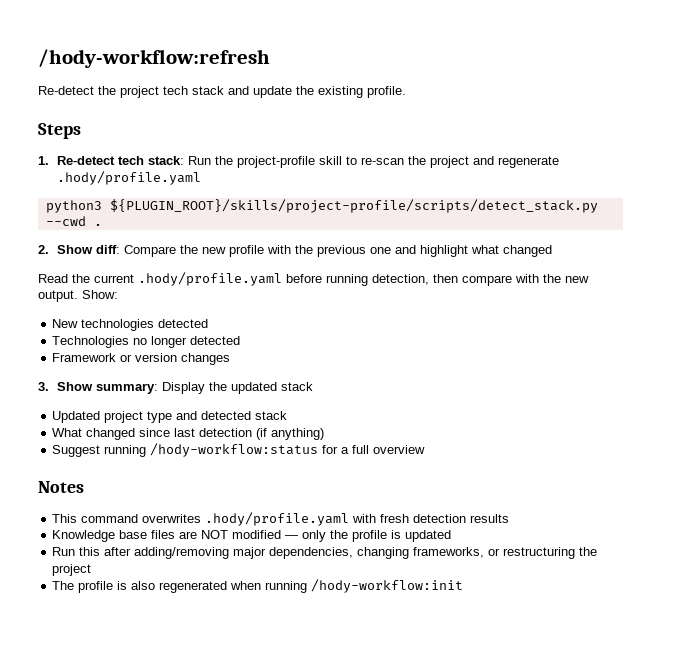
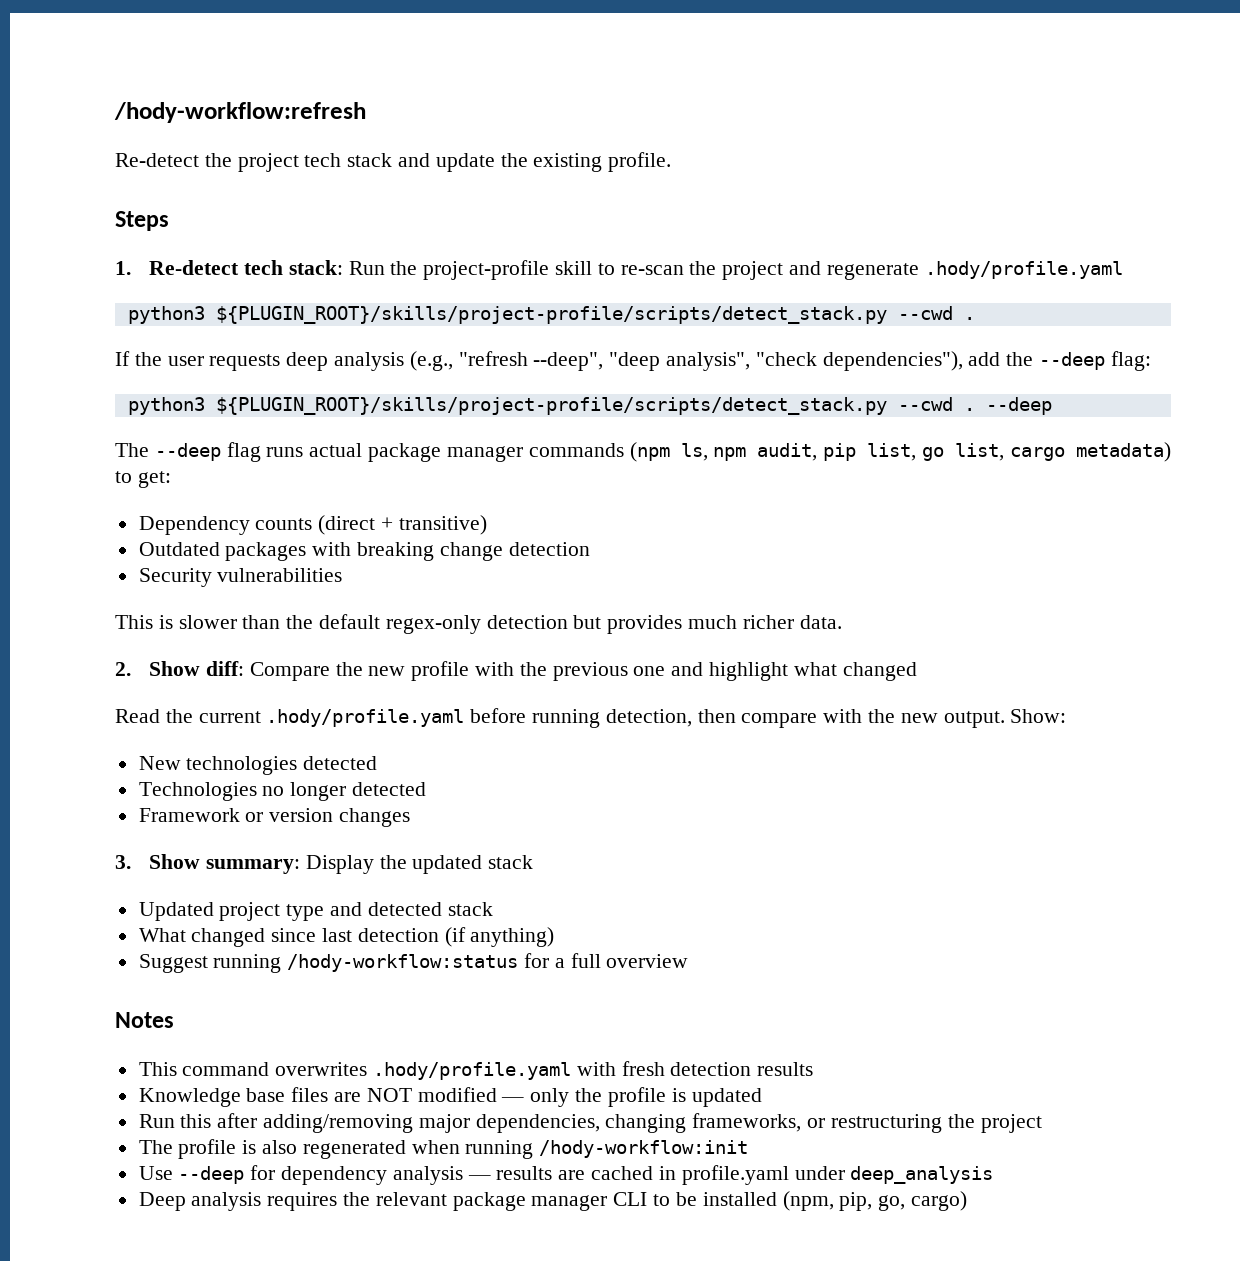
(102, 224) none -> [115,351,1151,371] [127,397,1052,415] [115,442,1171,462] [115,471,171,488] [138,515,487,535] [138,542,590,561] [138,568,343,587] [115,614,842,634] // If the user requests deep analysis (e.g., "refresh --deep", "deep analysis", "check dependencies"), add the --deep flag: // python3 ${PLUGIN_ROOT}/skills/project-profile/scripts/detect_stack.py --cwd . --deep // The --deep flag runs actual package manager commands (npm ls, npm audit, pip list, go list, cargo metadata) to get: // Dependency counts (direct + transitive) // Outdated packages with breaking change detection // Security vulnerabilities // This is slower than the default regex-only detection but provides much richer data.
(464, 586) none -> [138,1165,994,1185] [138,1191,967,1211] // Use --deep for dependency analysis — results are cached in profile.yaml under deep_analysis // Deep analysis requires the relevant package manager CLI to be installed (npm, pip, go, cargo)

